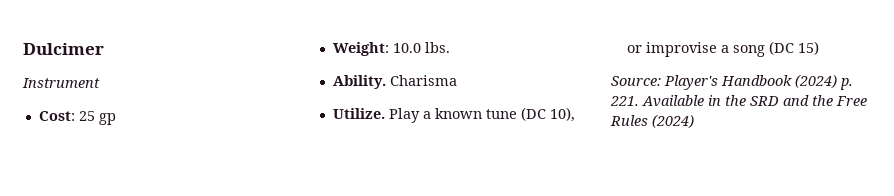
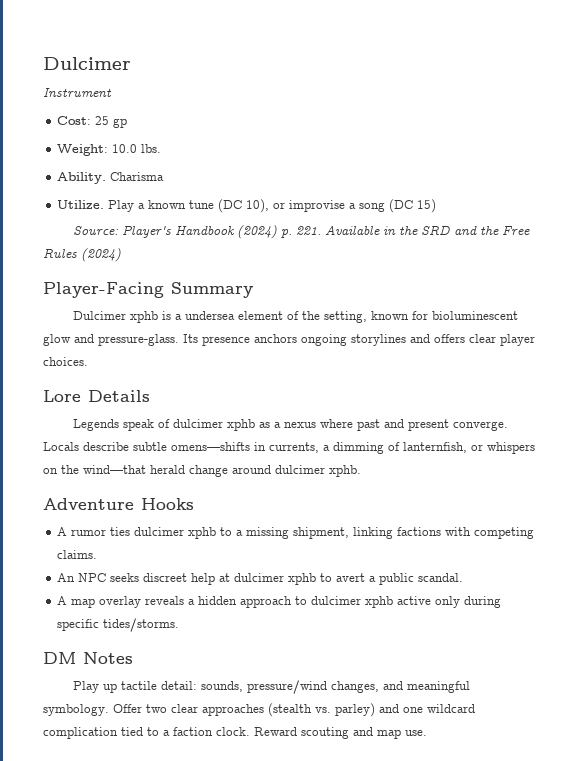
(694, 121) none -> [43,282,253,298] [72,311,518,323] [43,334,535,346] [43,357,88,366] [43,390,150,402] [72,419,508,431] [43,442,535,454] [43,465,361,477] [43,498,194,510] [57,527,535,539] [57,550,98,559] [57,573,464,585] [57,596,502,608] [57,618,180,632] [43,652,133,664] [72,680,470,694] [43,703,475,717] [43,727,427,739] // Player-Facing Summary // Dulcimer xphb is a undersea element of the setting, known for bioluminescent glow and pressure-glass. Its presence anchors ongoing storylines and offers clear player choices. // Lore Details // Legends speak of dulcimer xphb as a nexus where past and present converge. Locals describe subtle omens—shifts in currents, a dimming of lanternfish, or whispers on the wind—that herald change around dulcimer xphb. // Adventure Hooks // A rumor ties dulcimer xphb to a missing shipment, linking factions with competing claims. // An NPC seeks discreet help at dulcimer xphb to avert a public scandal. // A map overlay reveals a hidden approach to dulcimer xphb active only during specific tides/storms. // DM Notes // Play up tactile detail: sounds, pressure/wind changes, and meaningful symbology. Offer two clear approaches (stealth vs. parley) and one wildcard complication tied to a faction clock. Reward scouting and map use.

